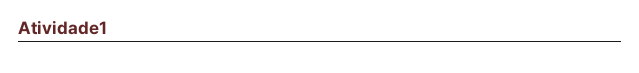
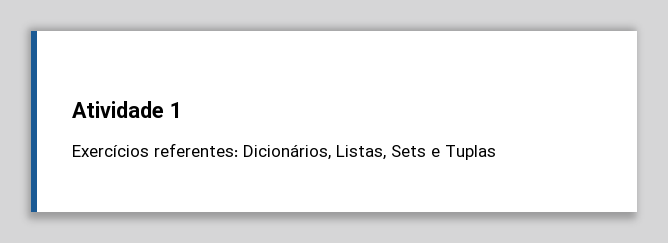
[18,20,107,35] Atividade1 -> [72,101,182,118] [72,143,496,160] Atividade 1 // Exercícios referentes: Dicionários, Listas, Sets e Tuplas

